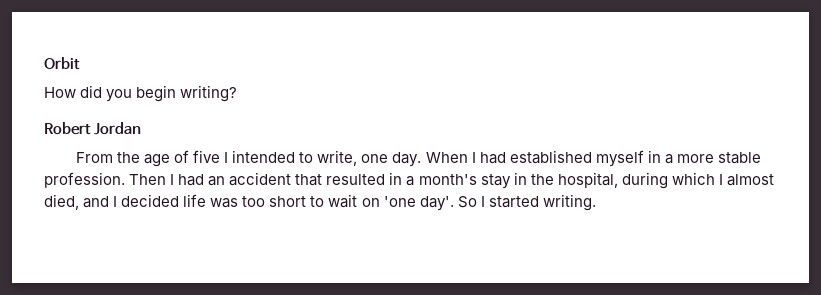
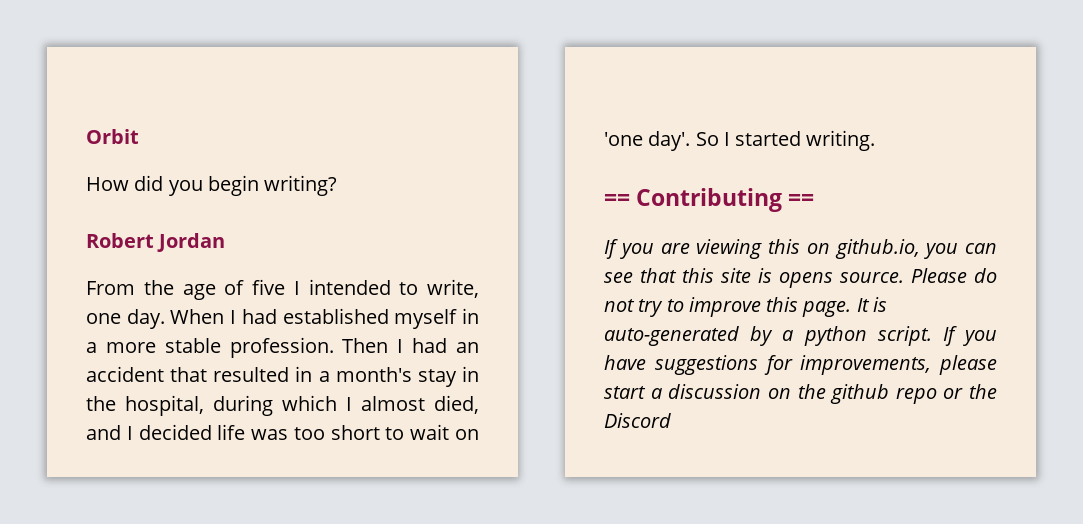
(596, 202) none -> [604,188,815,212] [604,239,997,259] [604,268,997,288] [604,297,887,317] [604,326,997,346] [604,355,997,375] [604,384,997,404] [604,413,671,428] // == Contributing == // If you are viewing this on github.io, you can see that this site is opens source. Please do not try to improve this page. It is auto-generated by a python script. If you have suggestions for improvements, please start a discussion on the github repo or the Discord

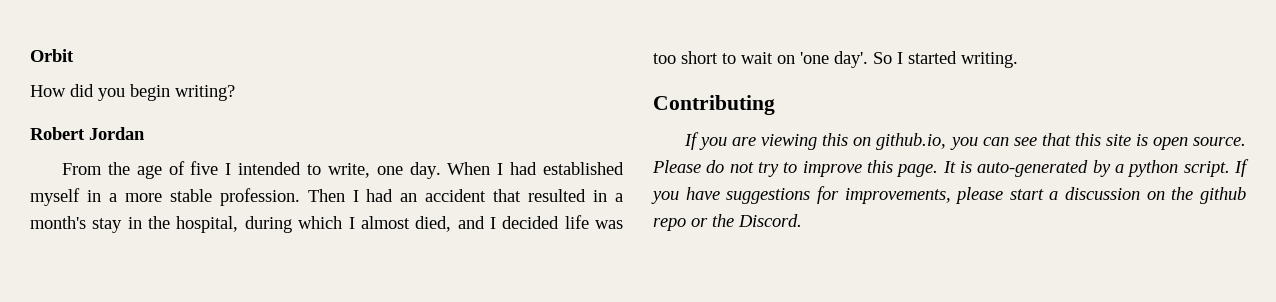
[604,194,630,206] == -> (1018, 60) none
[788,194,815,206] == -> (775, 105) none
[779,272,833,288] opens -> [1152,137,1188,150] open
[604,413,671,428] Discord -> [738,214,802,227] Discord.

